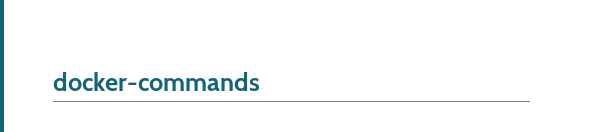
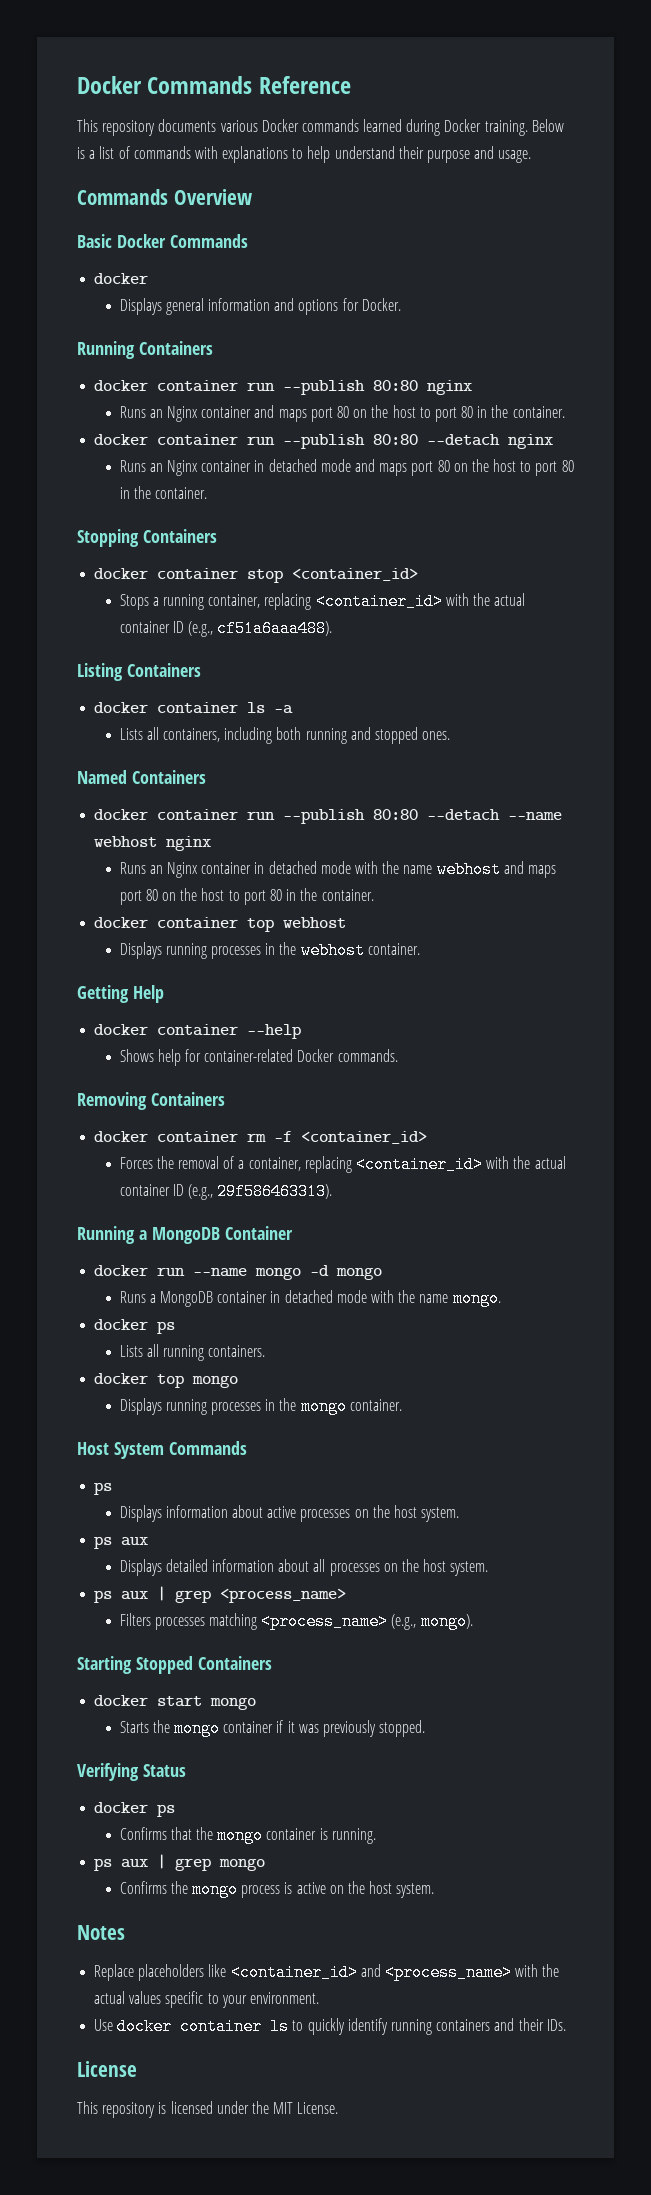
[53,72,260,91] docker-commands -> [77,76,351,94] [77,119,564,136] [77,146,532,163] [77,189,252,205] [77,234,248,248] [94,273,149,284] [119,298,401,315] [77,341,213,359] [94,380,473,395] [119,405,565,422] [94,434,554,449] [119,459,574,476] [119,486,208,499] [77,529,217,547] [94,568,419,583] [119,593,526,610] [119,620,333,637] [77,663,201,681] [94,702,294,714] [119,727,451,744] [77,770,206,784] [94,809,563,824] [94,836,212,851] [119,861,556,878] [119,888,374,905] [94,917,347,932] [119,942,420,959] [77,985,164,1003] [94,1024,302,1039] [119,1049,398,1066] [77,1092,225,1110] [94,1131,428,1144] [119,1156,566,1173] [119,1183,333,1200] [77,1226,293,1244] [94,1265,383,1280] [119,1290,501,1307] [94,1319,176,1334] [119,1344,266,1361] [94,1373,239,1388] [119,1398,402,1415] [77,1441,247,1459] [94,1482,113,1495] [119,1505,460,1522] [94,1536,149,1549] [119,1559,489,1576] [94,1586,347,1603] [119,1613,473,1630] [77,1656,272,1674] [94,1695,257,1710] [119,1720,426,1737] [77,1763,186,1781] [94,1802,176,1817] [119,1827,376,1844] [94,1854,266,1871] [119,1881,435,1898] [77,1925,125,1940] [94,1964,560,1981] [94,1991,319,2008] [94,2018,566,2035] [77,2061,137,2077] [77,2101,339,2118] Docker Commands Reference // This repository documents various Docker commands learned during Docker training. Below is a list of commands with explanations to help understand their purpose and usage. // Commands Overview // Basic Docker Commands // docker // Displays general information and options for Docker. // Running Containers // docker container run --publish 80:80 nginx // Runs an Nginx container and maps port 80 on the host to port 80 in the container. // docker container run --publish 80:80 --detach nginx // Runs an Nginx container in detached mode and maps port 80 on the host to port 80 in the container. // Stopping Containers // docker container stop <container_id> // Stops a running container, replacing <container_id> with the actual container ID (e.g., cf51a6aaa488). // Listing Containers // docker container ls -a // Lists all containers, including both running and stopped ones. // Named Containers // docker container run --publish 80:80 --detach --name webhost nginx // Runs an Nginx container in detached mode with the name webhost and maps port 80 on the host to port 80 in the container. // docker container top webhost // Displays running processes in the webhost container. // Getting Help // docker container --help // Shows help for container-related Docker commands. // Removing Containers // docker container rm -f <container_id> // Forces the removal of a container, replacing <container_id> with the actual container ID (e.g., 29f586463313). // Running a MongoDB Container // docker run --name mongo -d mongo // Runs a MongoDB container in detached mode with the name mongo. // docker ps // Lists all running containers. // docker top mongo // Displays running processes in the mongo container. // Host System Commands // ps // Displays information about active processes on the host system. // ps aux // Displays detailed information about all processes on the host system. // ps aux | grep <process_name> // Filters processes matching <process_name> (e.g., mongo). // Starting Stopped Containers // docker start mongo // Starts the mongo container if it was previously stopped. // Verifying Status // docker ps // Confirms that the mongo container is running. // ps aux | grep mongo // Confirms the mongo process is active on the host system. // Notes // Replace placeholders like <container_id> and <process_name> with the actual values specific to your environment. // Use docker container ls to quickly identify running containers and their IDs. // License // This repository is licensed under the MIT License.

